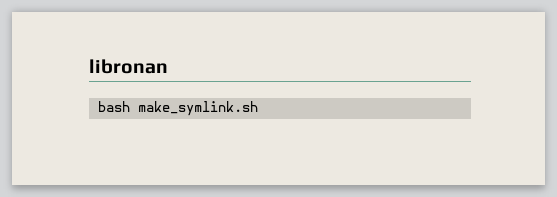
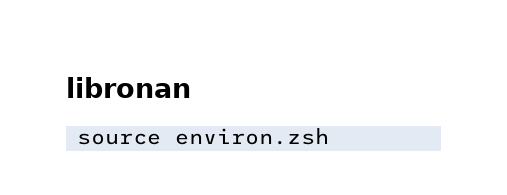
[98,101,259,116] bash make_symlink.sh -> [77,128,330,145] source environ.zsh

